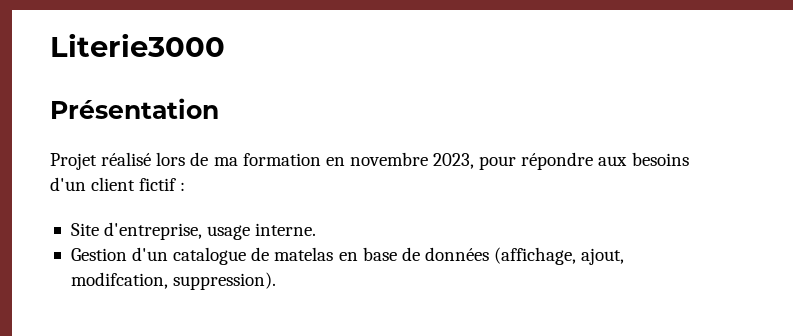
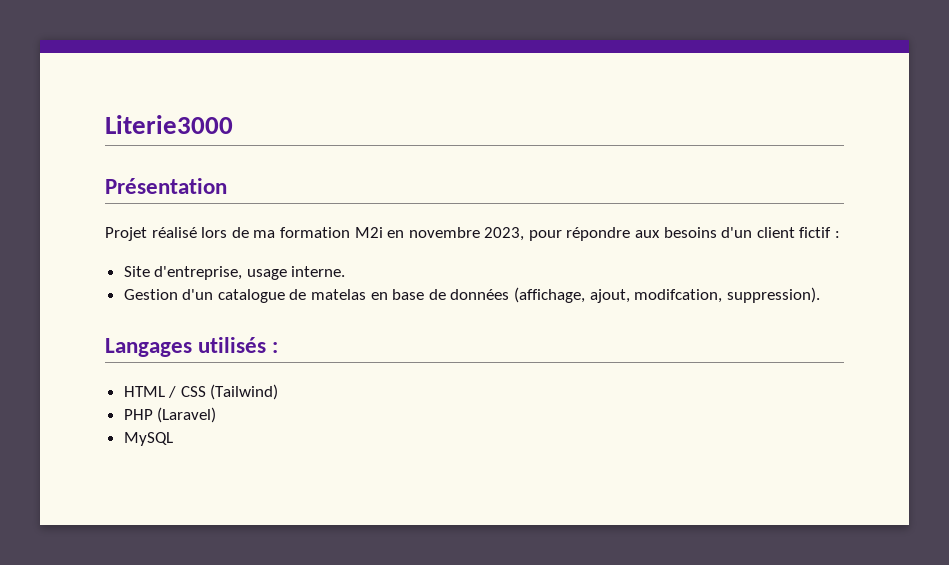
(321, 159) none -> [354,227,383,238] M2i
(277, 281) none -> [105,337,279,357] [123,384,279,400] [123,407,217,423] [123,432,173,446] // Langages utilisés : // HTML / CSS (Tailwind) // PHP (Laravel) // MySQL

